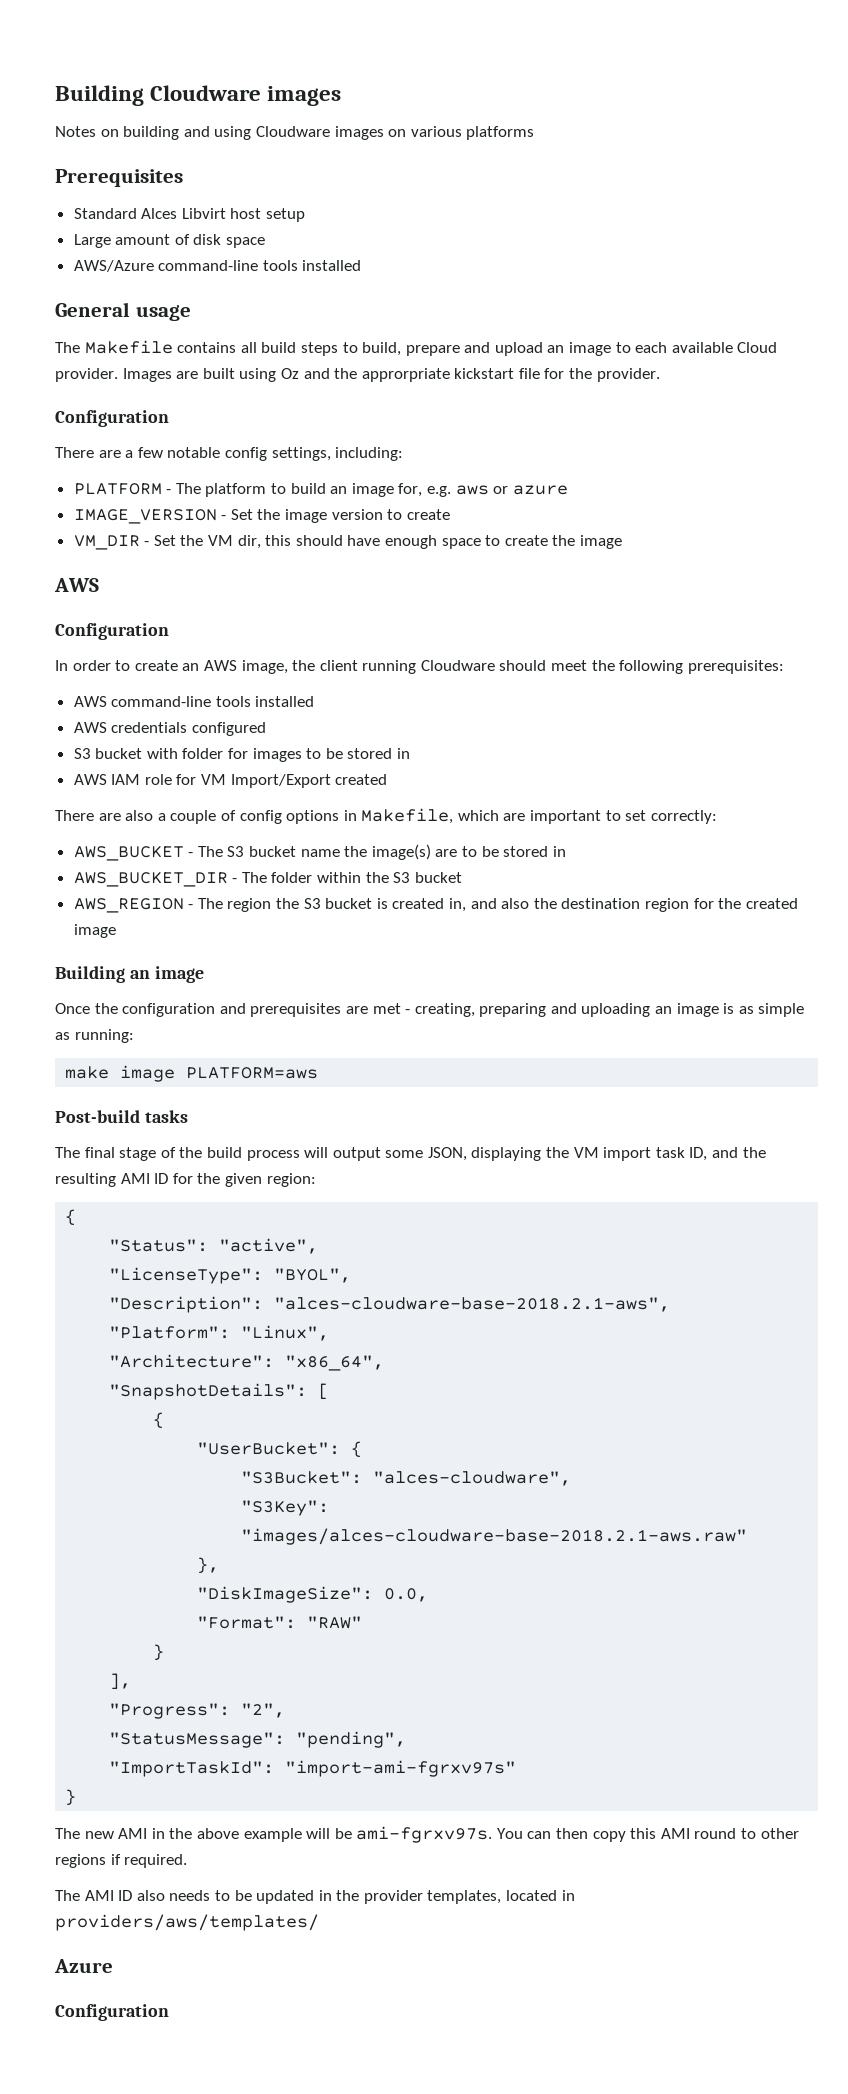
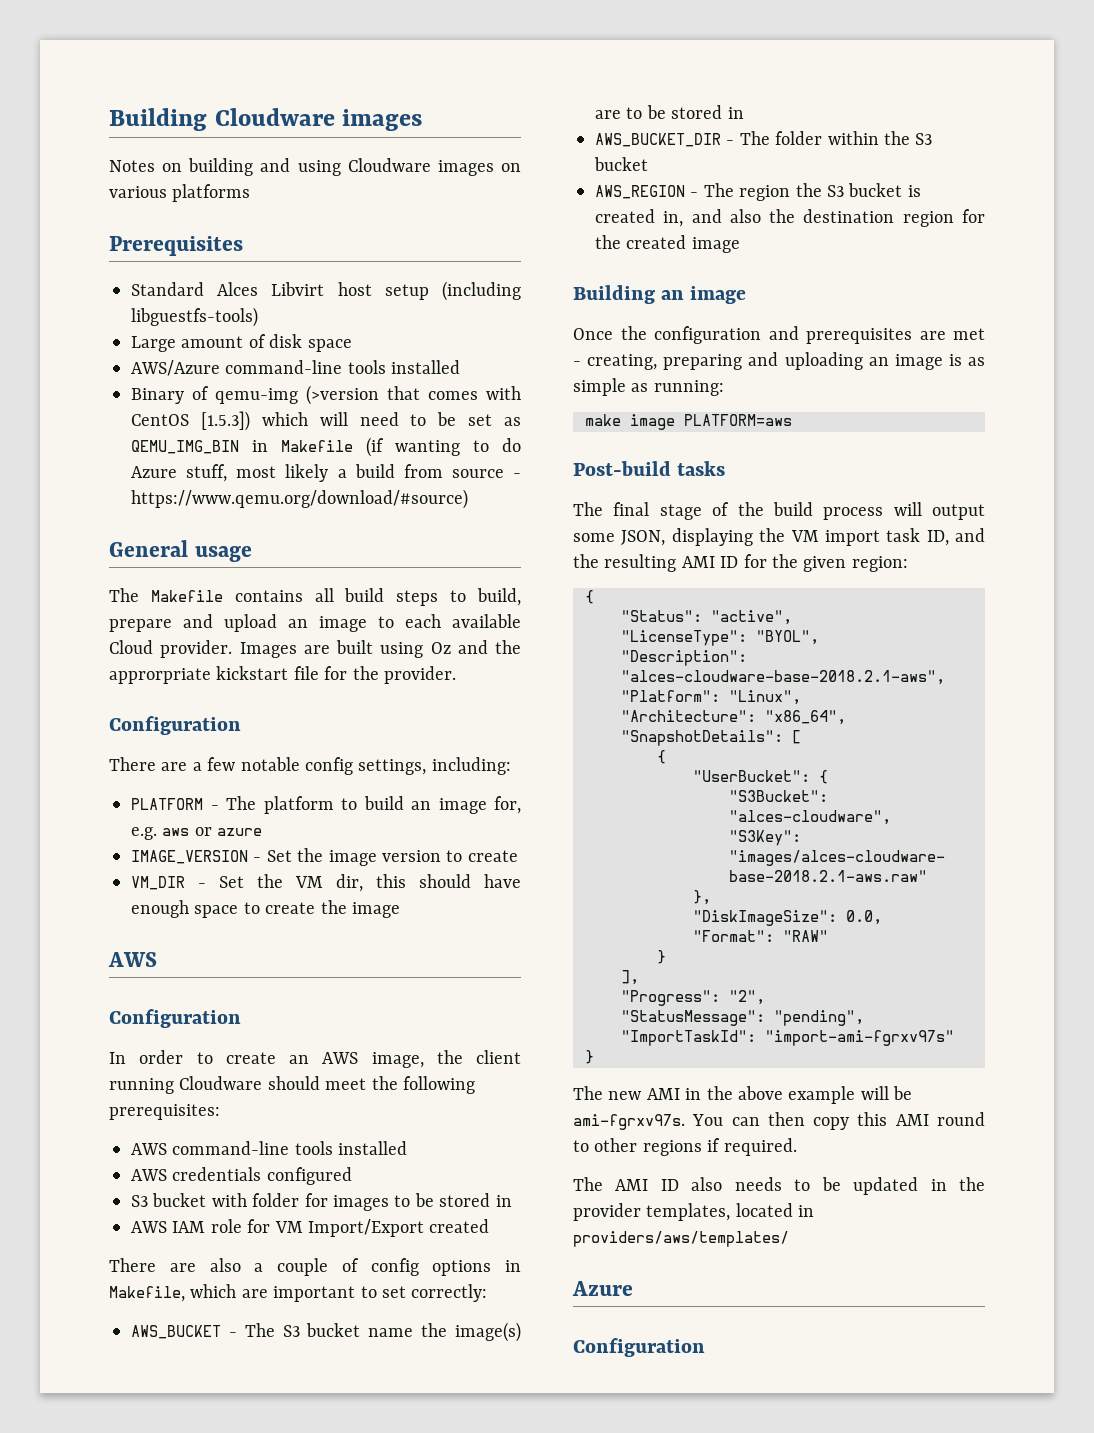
(306, 215) none -> [441,281,521,301] [131,307,258,327] (including libguestfs-tools)
(362, 265) none -> [131,385,521,405] [131,411,521,431] [131,437,521,457] [131,464,521,482] [131,489,468,509] // Binary of qemu-img (>version that comes with CentOS [1.5.3]) which will need to be set as QEMU_IMG_BIN in Makefile (if wanting to do Azure stuff, most likely a build from source - https://www.qemu.org/download/#source)

